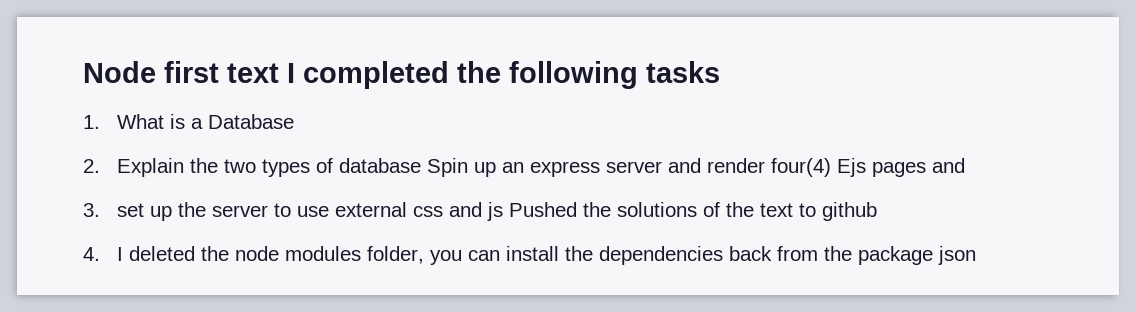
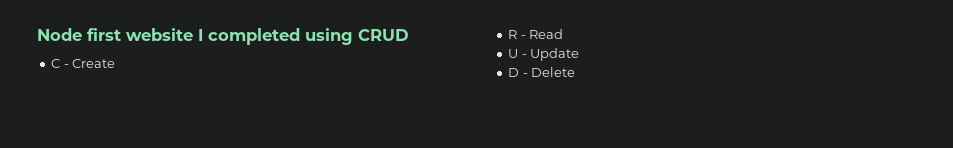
[227,63,279,83] text -> [126,28,193,41] website
[457,61,720,89] [83,114,295,129] [83,158,966,177] [83,202,878,221] [83,246,977,265] the following tasks // 1. What is a Database // 2. Explain the two types of database Spin up an express server and render four(4) Ejs pages and // 3. set up the server to use external css and js Pushed the solutions of the text to github // 4. I deleted the node modules folder, you can install the dependencies back from the package json -> [305,28,409,45] [51,59,116,68] [508,29,564,39] [508,48,580,61] [508,67,576,77] using CRUD // C - Create // R - Read // U - Update // D - Delete

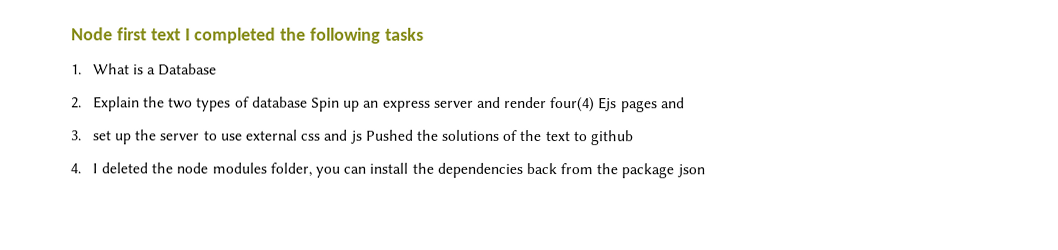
[126,28,193,41] website -> [150,28,181,41] text
[305,28,409,45] [51,59,116,68] [508,29,564,39] [508,48,580,61] [508,67,576,77] using CRUD // C - Create // R - Read // U - Update // D - Delete -> [280,27,425,44] [71,63,218,76] [71,96,685,113] [70,129,634,146] [70,162,705,179] the following tasks // 1. What is a Database // 2. Explain the two types of database Spin up an express server and render four(4) Ejs pages and // 3. set up the server to use external css and js Pushed the solutions of the text to github // 4. I deleted the node modules folder, you can install the dependencies back from the package json

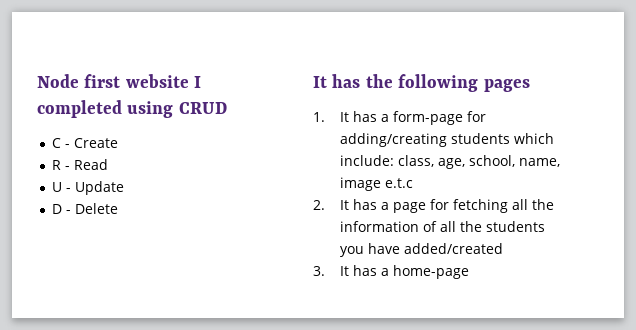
[150,28,181,41] text -> [125,74,189,88] website
(277, 35) none -> [127,101,227,118] [52,138,119,148] [52,159,109,170] [52,181,125,195] [52,203,119,214] [313,74,361,88] using CRUD // C - Create // R - Read // U - Update // D - Delete // It has
[385,27,425,41] tasks -> [483,79,530,92] pages
[92,63,218,76] [71,96,685,113] [70,129,634,146] [70,162,705,179] What is a Database // 2. Explain the two types of database Spin up an express server and render four(4) Ejs pages and // 3. set up the server to use external css and js Pushed the solutions of the text to github // 4. I deleted the node modules folder, you can install the dependencies back from the package json -> [339,111,486,125] [339,133,554,147] [339,155,560,169] [339,177,413,191] [313,199,554,213] [339,221,545,232] [339,243,503,257] [313,265,469,279] It has a form-page for adding/creating students which include: class, age, school, name, image e.t.c // 2. It has a page for fetching all the information of all the students you have added/created // 3. It has a home-page

